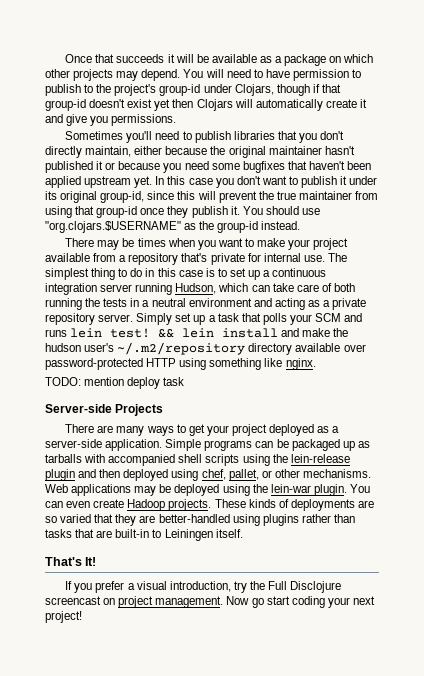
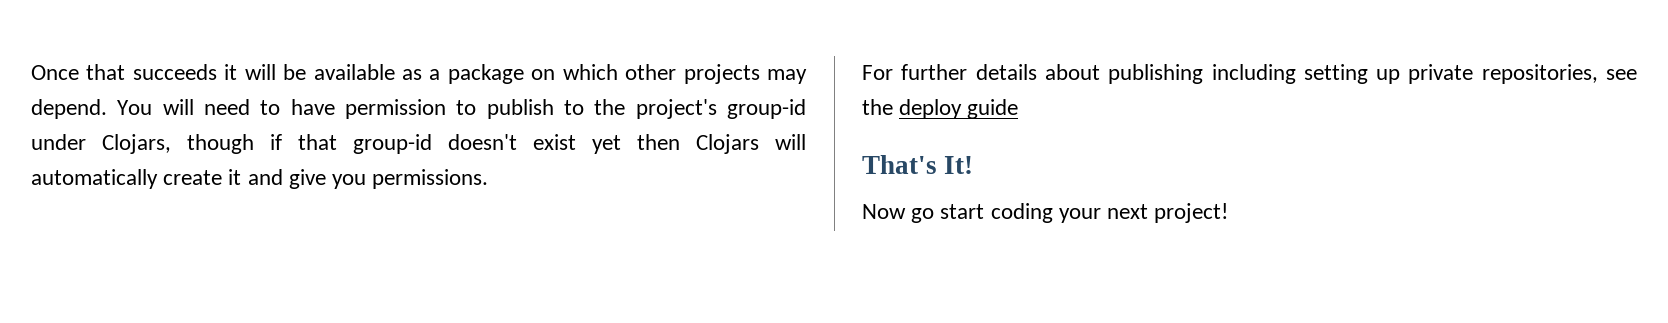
[65,131,345,143] [45,146,355,158] [45,161,372,173] [45,176,378,188] [45,191,379,203] [45,206,320,218] [45,221,301,233] [65,238,349,250] [45,253,347,265] [45,268,327,280] [45,283,355,295] [45,298,367,310] [45,313,363,325] [45,328,349,338] [45,342,366,355] [45,358,316,370] [45,377,185,389] [45,404,164,416] [65,424,340,436] [45,439,370,451] [45,454,350,466] [45,469,371,481] [45,484,370,496] [45,499,374,511] [45,514,355,526] [45,529,243,541] [45,557,97,566] [65,581,342,593] [45,596,224,608] Sometimes you'll need to publish libraries that you don't directly maintain, either because the original maintainer hasn't published it or because you need some bugfixes that haven't been applied upstream yet. In this case you don't want to publish it under its original group-id, since this will prevent the true maintainer from using that group-id once they publish it. You should use "org.clojars.$USERNAME" as the group-id instead. // There may be times when you want to make your project available from a repository that's private for internal use. The simplest thing to do in this case is to set up a continuous integration server running Hudson, which can take care of both running the tests in a neutral environment and acting as a private repository server. Simply set up a task that polls your SCM and runs lein test! && lein install and make the hudson user's ~/.m2/repository directory available over password-protected HTTP using something like nginx. // TODO: mention deploy task // Server-side Projects // There are many ways to get your project deployed as a server-side application. Simple programs can be packaged up as tarballs with accompanied shell scripts using the lein-release plugin and then deployed using chef, pallet, or other mechanisms. Web applications may be deployed using the lein-war plugin. You can even create Hadoop projects. These kinds of deployments are so varied that they are better-handled using plugins rather than tasks that are built-in to Leiningen itself. // That's It! // If you prefer a visual introduction, try the Full Disclojure screencast on project management. -> [862,64,1637,84] [862,99,1019,119] [862,155,974,174] For further details about publishing including setting up private repositories, see the deploy guide // That's It! //

